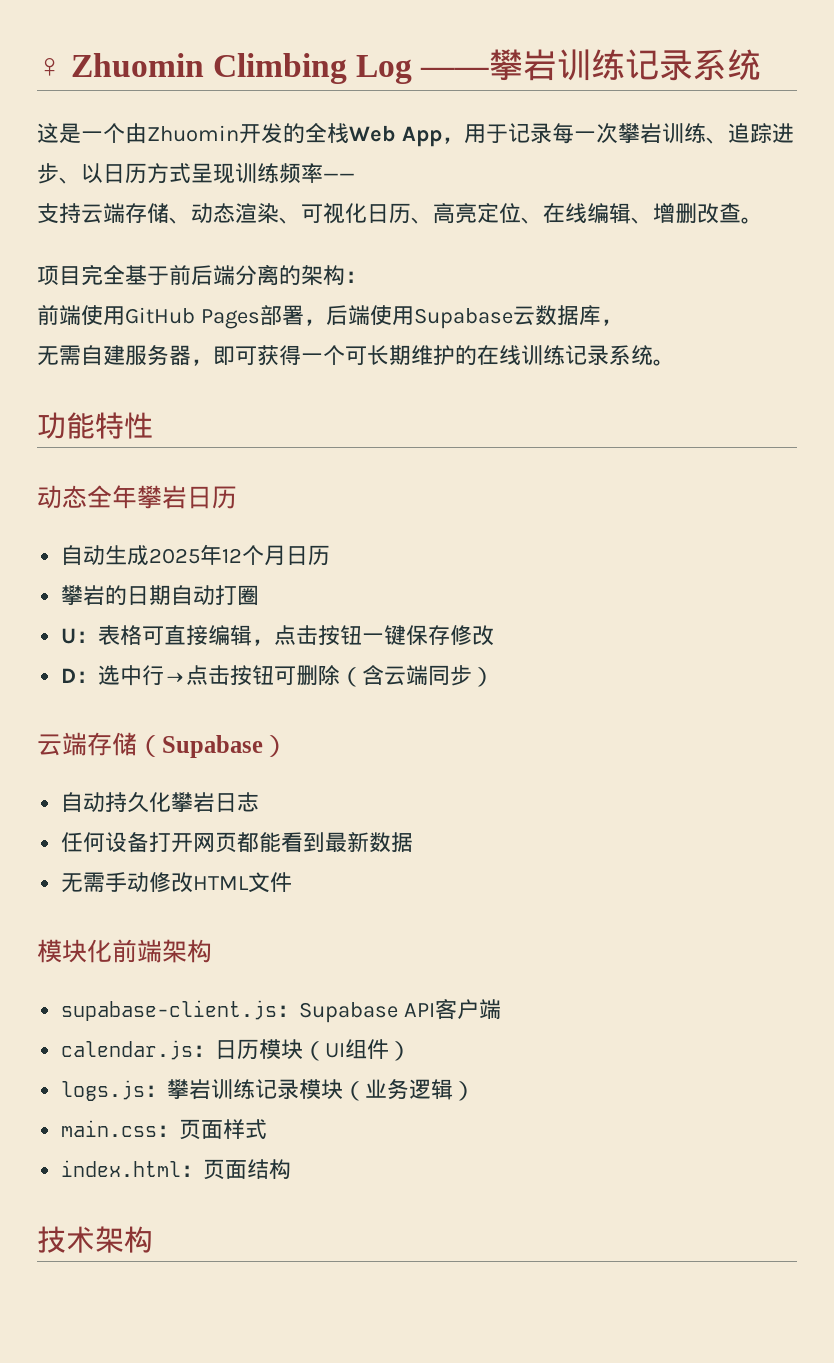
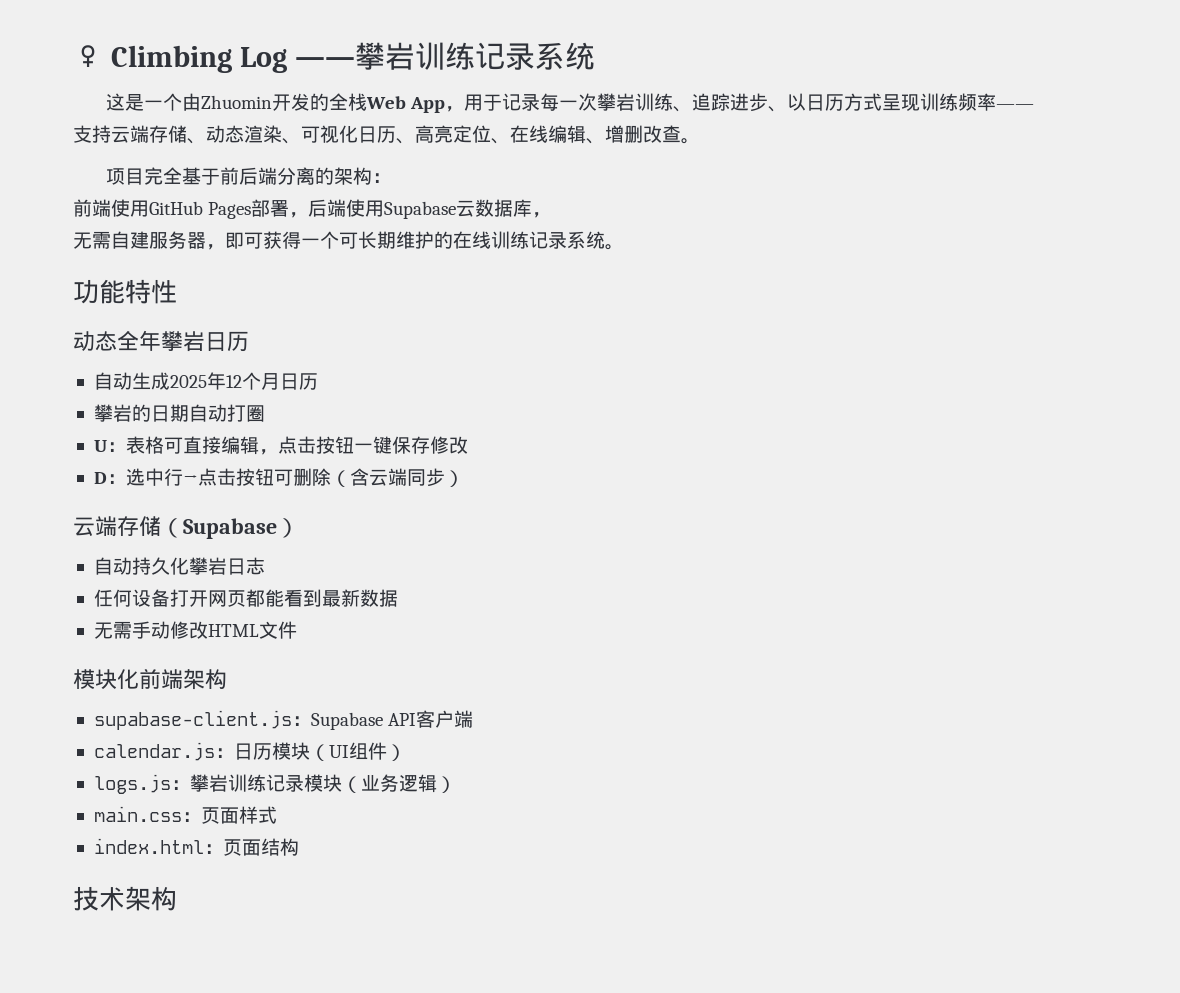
[71,53,205,77] Zhuomin -> (103, 56) none

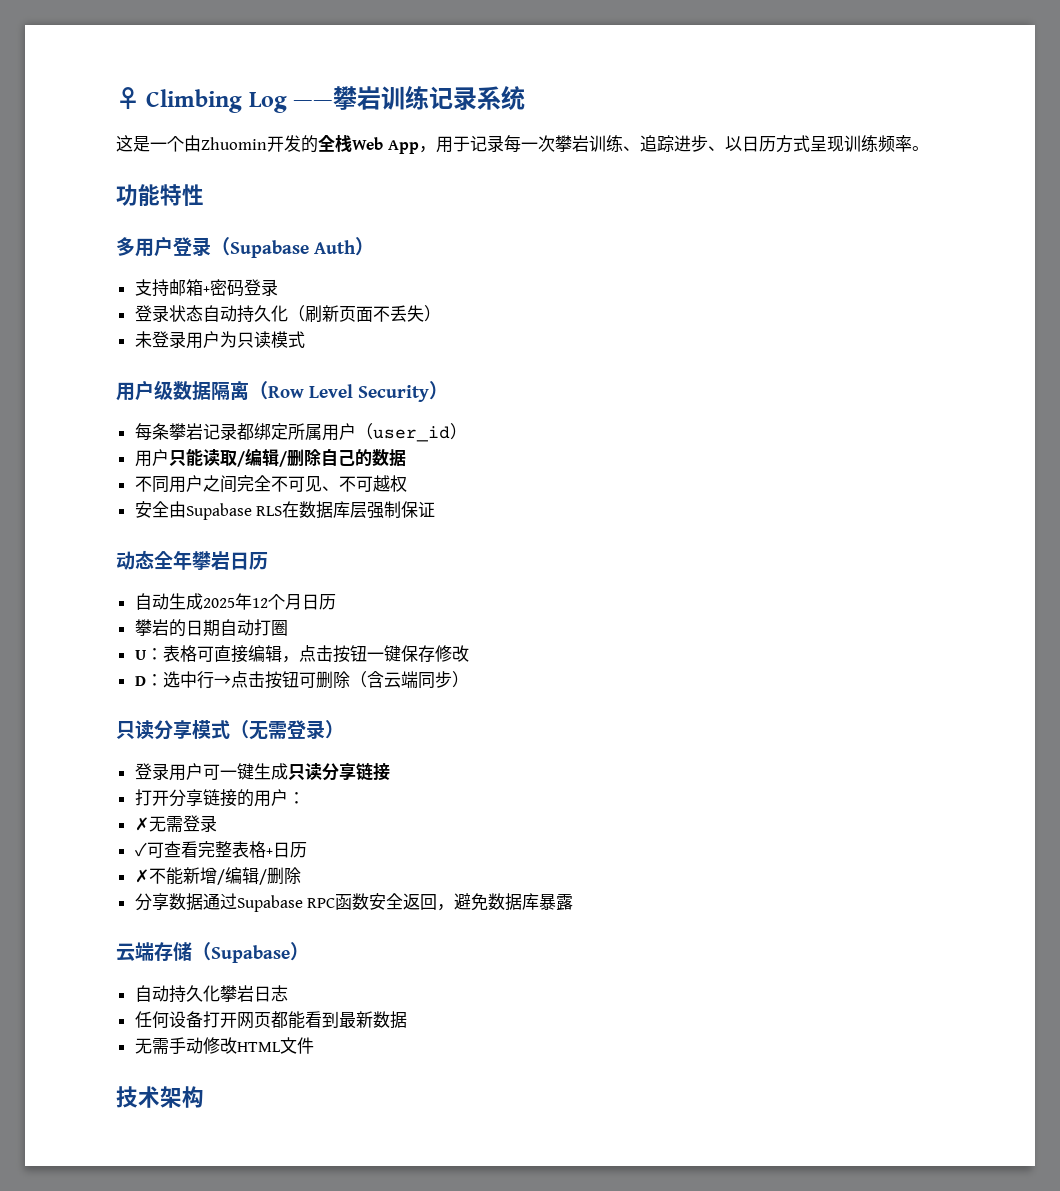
[995,104,1034,109] [73,125,700,144] [105,167,391,185] [73,199,552,219] [73,231,624,250] [73,279,177,304] —— // 支持云端存储、动态渲染、可视化日历、高亮定位、在线编辑、增删改查。 // 项目完全基于前后端分离的架构： // 前端使用GitHub Pages部署，后端使用Supabase云数据库， // 无需自建服务器，即可获得一个可长期维护的在线训练记录系统。 // 功能特性 -> [911,146,929,151] [116,184,204,206] [116,236,375,258] [134,279,278,297] [134,305,441,323] [134,331,305,349] [116,380,449,402] [134,423,467,442] [134,448,406,467] [134,475,407,493] [134,501,436,520] 。 // 功能特性 // 多用户登录（Supabase Auth） // 支持邮箱+密码登录 // 登录状态自动持久化（刷新页面不丢失） // 未登录用户为只读模式 // 用户级数据隔离（Row Level Security） // 每条攀岩记录都绑定所属用户（user_id） // 用户只能读取/编辑/删除自己的数据 // 不同用户之间完全不可见、不可越权 // 安全由Supabase RLS在数据库层强制保证
(464, 478) none -> [116,720,344,740] [134,762,390,781] [134,789,305,807] [134,815,217,832] [134,841,307,858] [134,867,301,885] [134,893,574,912] // 只读分享模式（无需登录） // 登录用户可一键生成只读分享链接 // 打开分享链接的用户： // ✗无需登录 // ✓可查看完整表格+日历 // ✗不能新增/编辑/删除 // 分享数据通过Supabase RPC函数安全返回，避免数据库暴露
[73,668,227,690] [93,710,474,730] [93,742,406,761] [93,774,456,794] [93,806,277,824] [93,838,299,856] // 模块化前端架构 // supabase-client.js：Supabase API客户端 // calendar.js：日历模块（UI组件） // logs.js：攀岩训练记录模块（业务逻辑） // main.css：页面样式 // index.html：页面结构 -> (314, 1045) none

